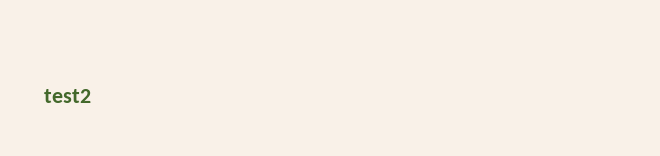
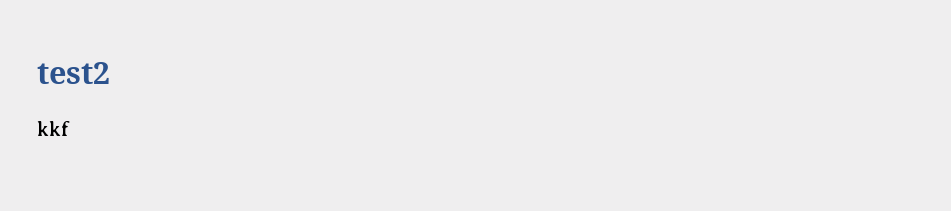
(91, 96) none -> [37,121,70,136] // kkf

